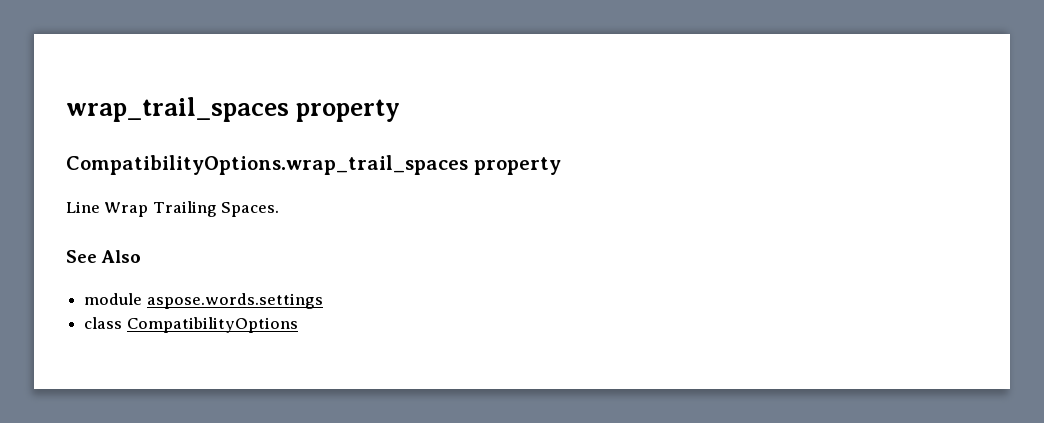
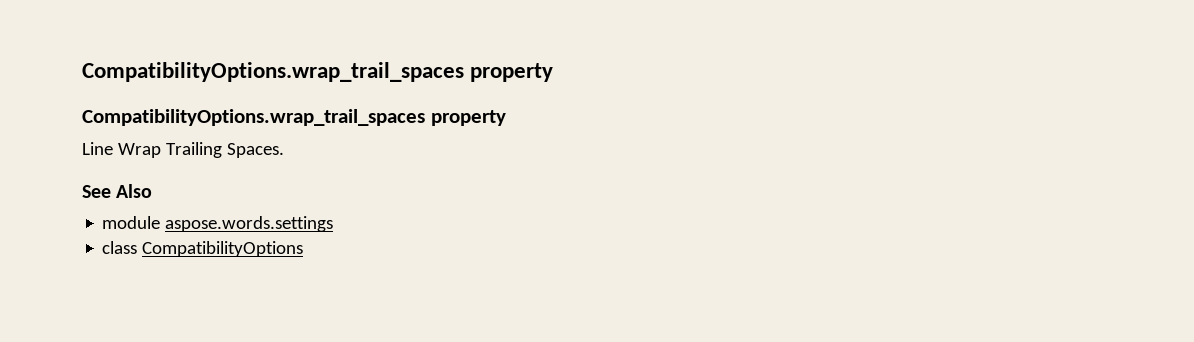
[66,97,289,122] wrap_trail_spaces -> [82,62,464,82] CompatibilityOptions.wrap_trail_spaces

